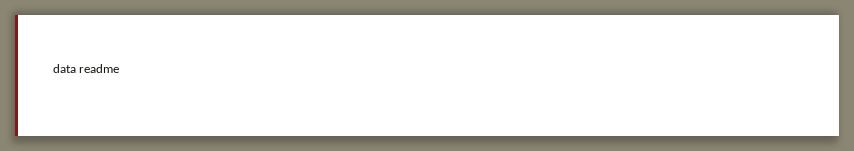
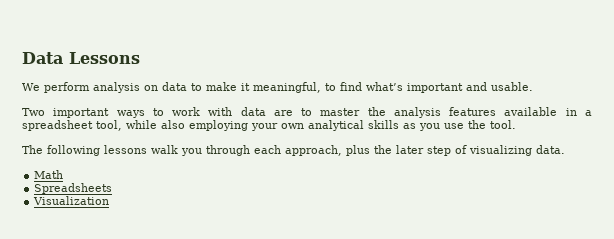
[53,64,120,73] data readme -> [22,52,140,64] [22,82,533,93] [22,107,592,118] [22,120,516,131] [22,145,565,156] [34,170,64,179] [34,183,113,194] [33,196,110,205] Data Lessons // We perform analysis on data to make it meaningful, to find what’s important and usable. // Two important ways to work with data are to master the analysis features available in a spreadsheet tool, while also employing your own analytical skills as you use the tool. // The following lessons walk you through each approach, plus the later step of visualizing data. // Math // Spreadsheets // Visualization

